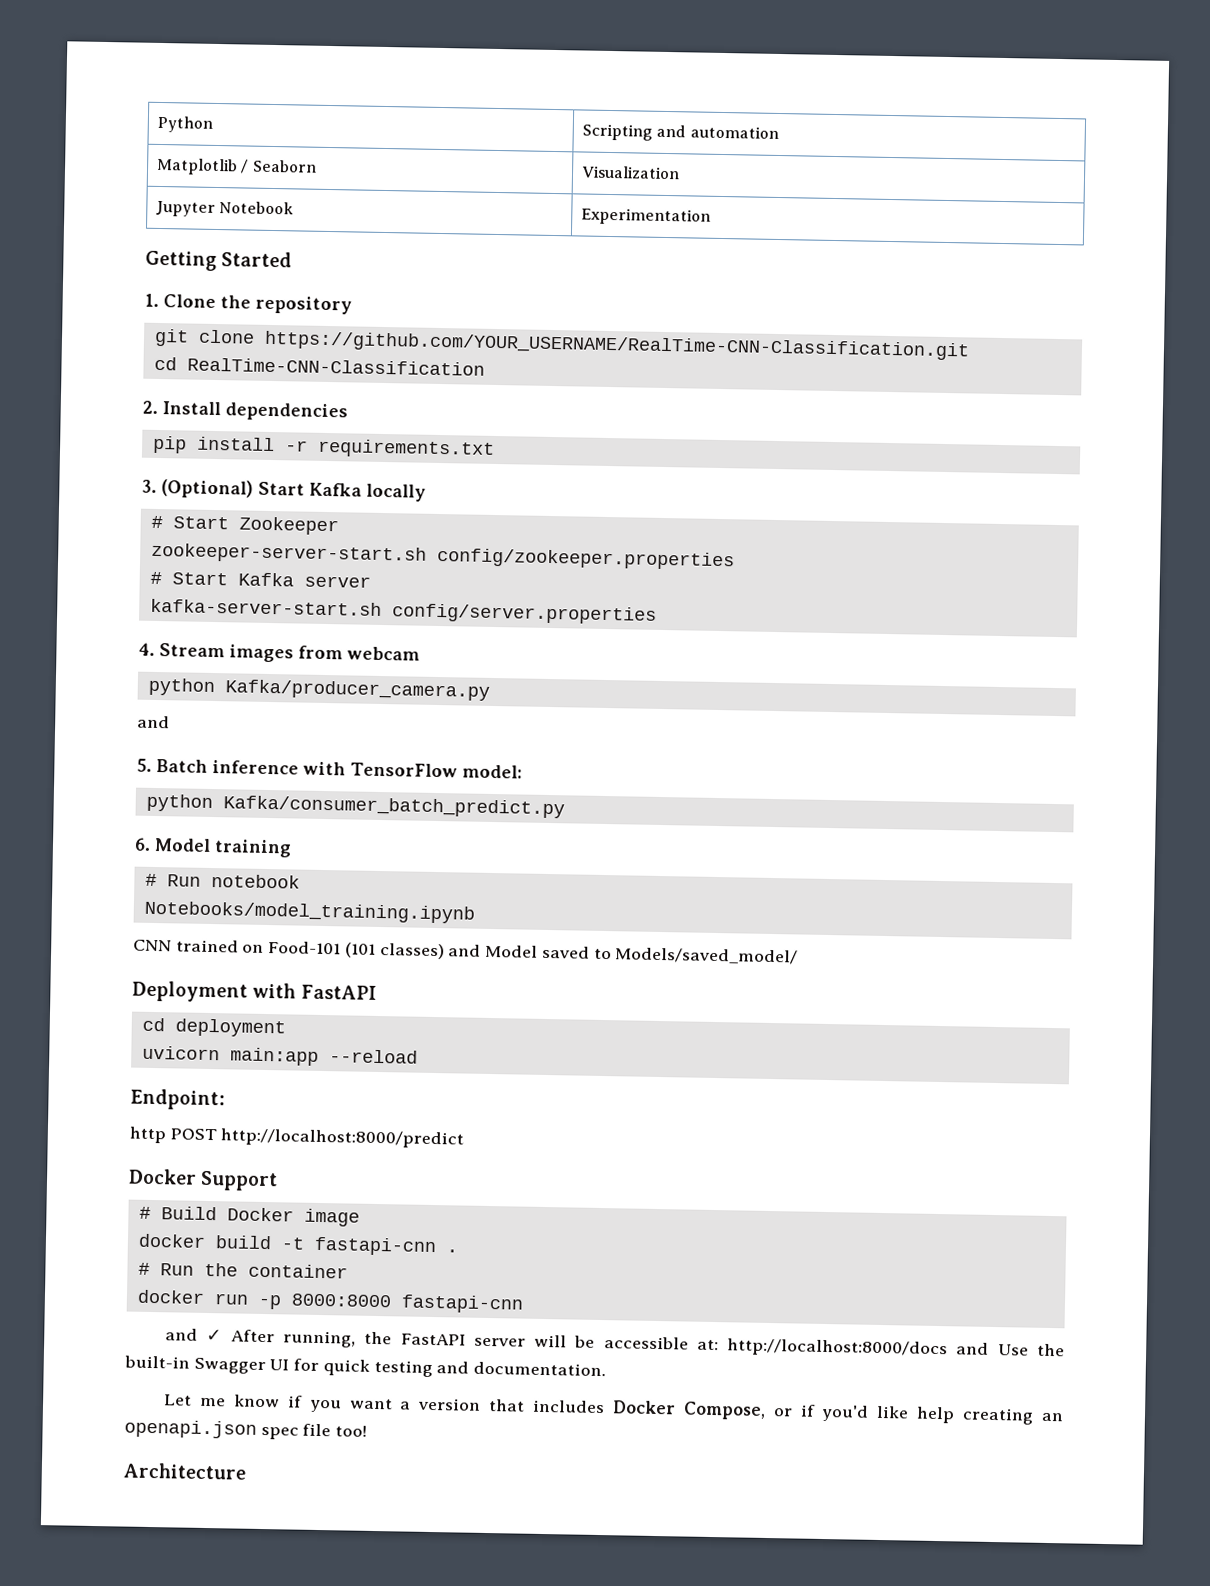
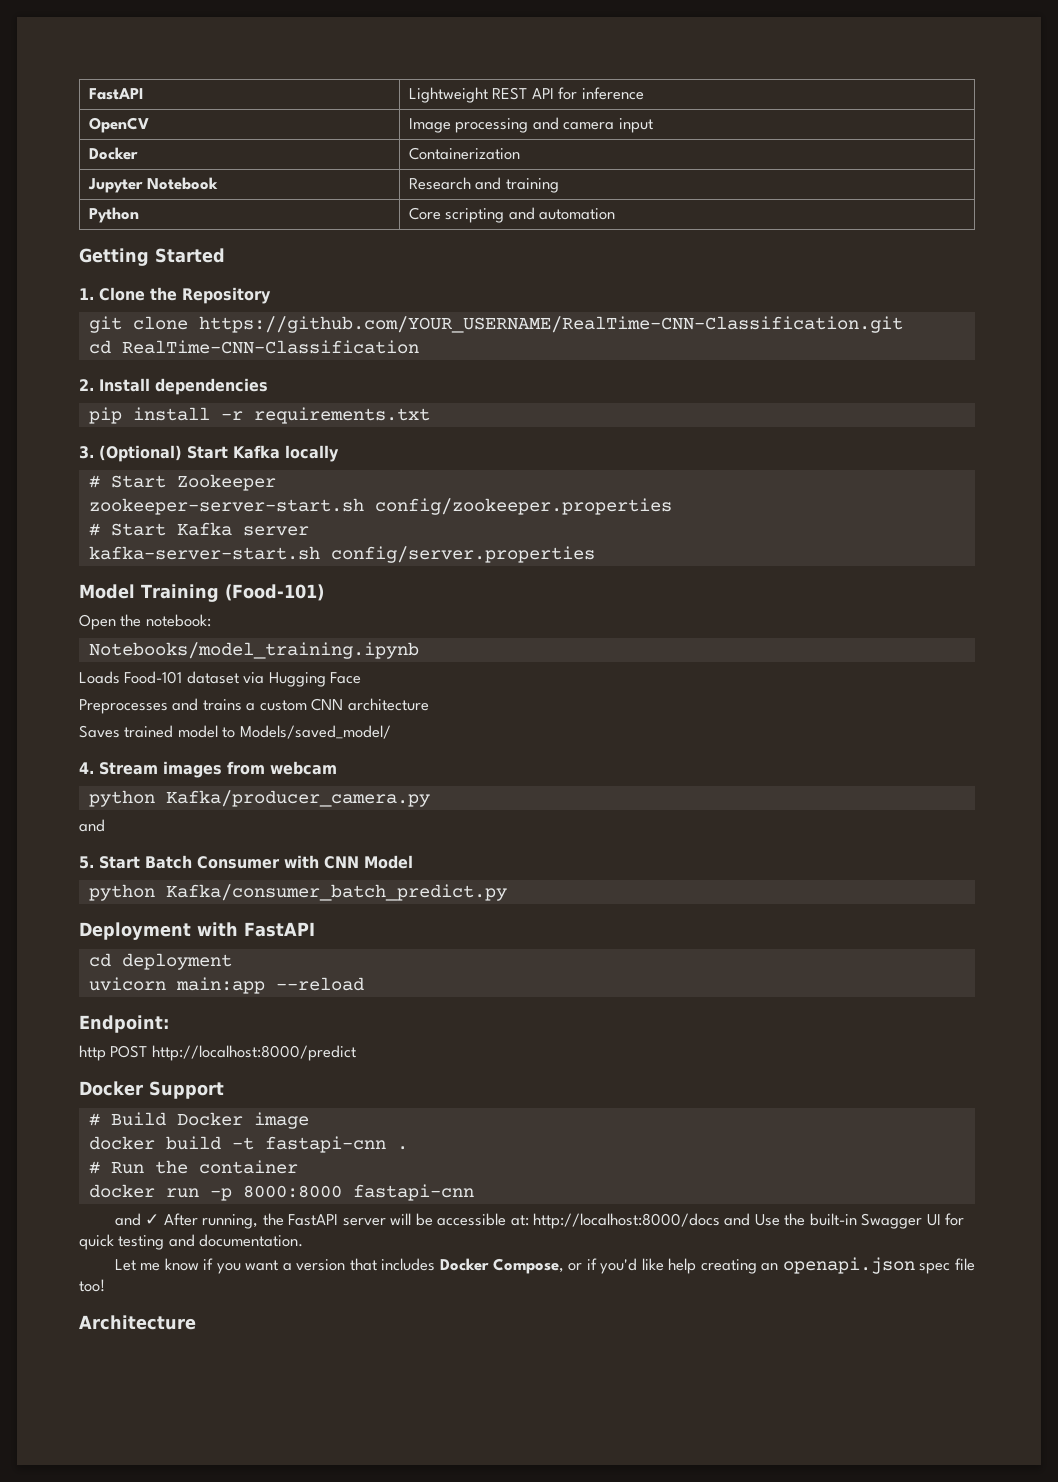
[157,115,214,133] [582,123,779,141] [156,157,317,176] [581,165,681,180] [156,200,295,217] [581,207,712,226] Python | Scripting and automation // Matplotlib / Seaborn | Visualization // Jupyter Notebook | Experimentation -> [88,88,143,100] [408,87,644,103] [88,117,149,133] [408,117,653,133] [88,147,138,160] [408,147,520,160] [87,177,219,193] [408,177,559,193] [88,207,139,223] [408,207,616,223] FastAPI | Lightweight REST API for inference // OpenCV | Image processing and camera input // Docker | Containerization // Jupyter Notebook | Research and training // Python | Core scripting and automation
[255,295,352,315] repository -> [182,287,271,304] Repository
(657, 614) none -> [79,584,324,602] [79,614,211,630] [88,642,419,659] [79,671,362,687] [79,698,429,714] [79,725,391,739] // Model Training (Food-101) // Open the notebook: // Notebooks/model_training.ipynb // Loads Food-101 dataset via Hugging Face // Preprocesses and trains a custom CNN architecture // Saves trained model to Models/saved_model/
[156,759,523,779] [145,793,565,819] [134,837,292,858] [144,873,300,889] [143,900,475,924] [133,939,799,965] Batch inference with TensorFlow model: // python Kafka/consumer_batch_predict.py // 6. Model training // # Run notebook // Notebooks/model_training.ipynb // CNN trained on Food-101 (101 classes) and Model saved to Models/saved_model/ -> [99,855,413,869] [88,884,507,901] Start Batch Consumer with CNN Model // python Kafka/consumer_batch_predict.py

